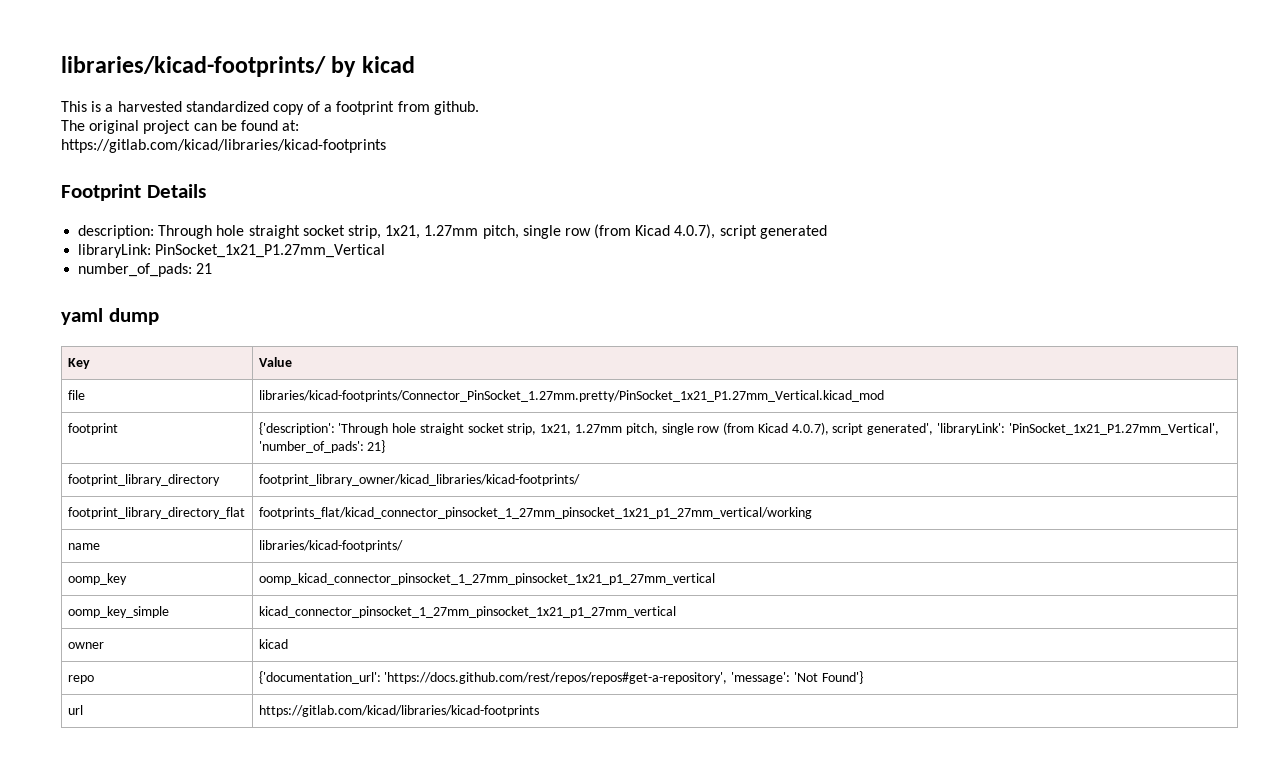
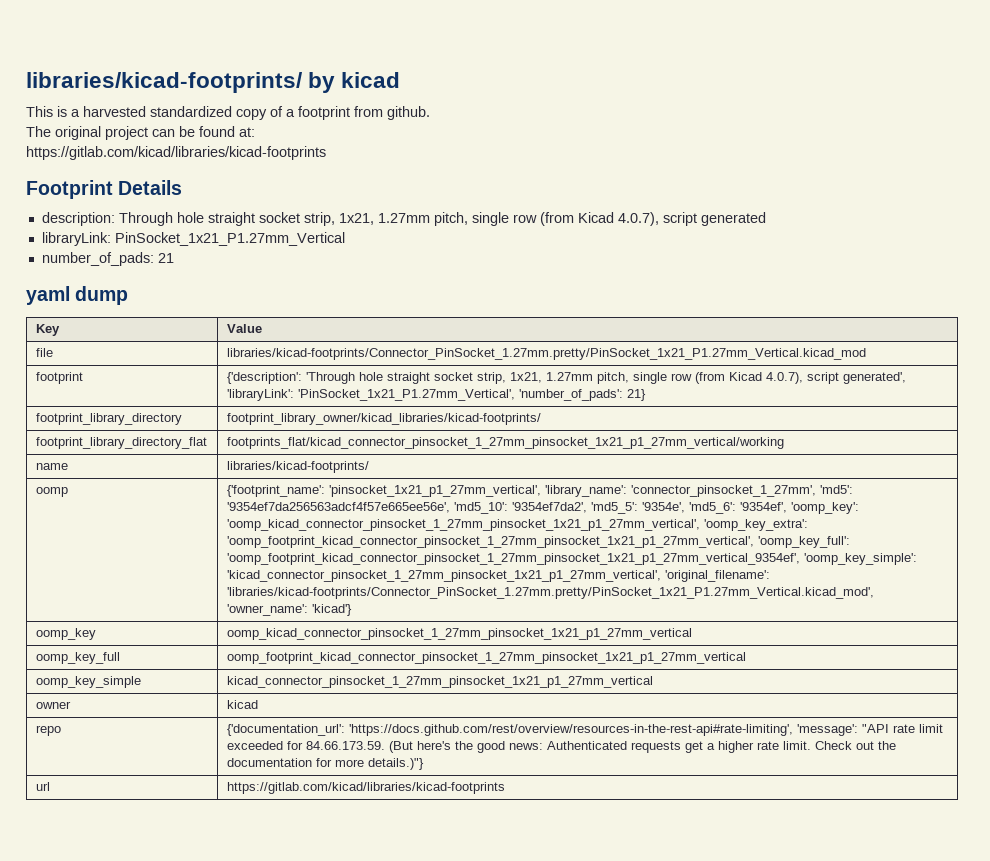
(403, 546) none -> [35,487,68,497] [226,485,853,497] [226,502,859,514] [226,519,808,531] [226,536,850,548] [226,553,917,565] [226,570,770,582] [226,587,874,599] [226,604,352,616] // oomp | {'footprint_name': 'pinsocket_1x21_p1_27mm_vertical', 'library_name': 'connector_pinsocket_1_27mm', 'md5': '9354ef7da256563adcf4f57e665ee56e', 'md5_10': '9354ef7da2', 'md5_5': '9354e', 'md5_6': '9354ef', 'oomp_key': 'oomp_kicad_connector_pinsocket_1_27mm_pinsocket_1x21_p1_27mm_vertical', 'oomp_key_extra': 'oomp_footprint_kicad_connector_pinsocket_1_27mm_pinsocket_1x21_p1_27mm_vertical', 'oomp_key_full': 'oomp_footprint_kicad_connector_pinsocket_1_27mm_pinsocket_1x21_p1_27mm_vertical_9354ef', 'oomp_key_simple': 'kicad_connector_pinsocket_1_27mm_pinsocket_1x21_p1_27mm_vertical', 'original_filename': 'libraries/kicad-footprints/Connector_PinSocket_1.27mm.pretty/PinSocket_1x21_P1.27mm_Vertical.kicad_mod', 'owner_name': 'kicad'}
(715, 579) none -> [35,652,120,664] [226,652,746,664] // oomp_key_full | oomp_footprint_kicad_connector_pinsocket_1_27mm_pinsocket_1x21_p1_27mm_vertical
[384,671,863,684] 'https://docs.github.com/rest/repos/repos#get-a-repository', 'message': 'Not Found'} -> [348,724,943,736] [226,741,896,753] [226,758,424,770] 'https://docs.github.com/rest/overview/resources-in-the-rest-api#rate-limiting', 'message': "API rate limit exceeded for 84.66.173.59. (But here's the good news: Authenticated requests get a higher rate limit. Check out the documentation for more details.)"}

